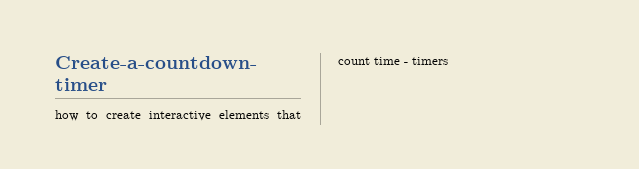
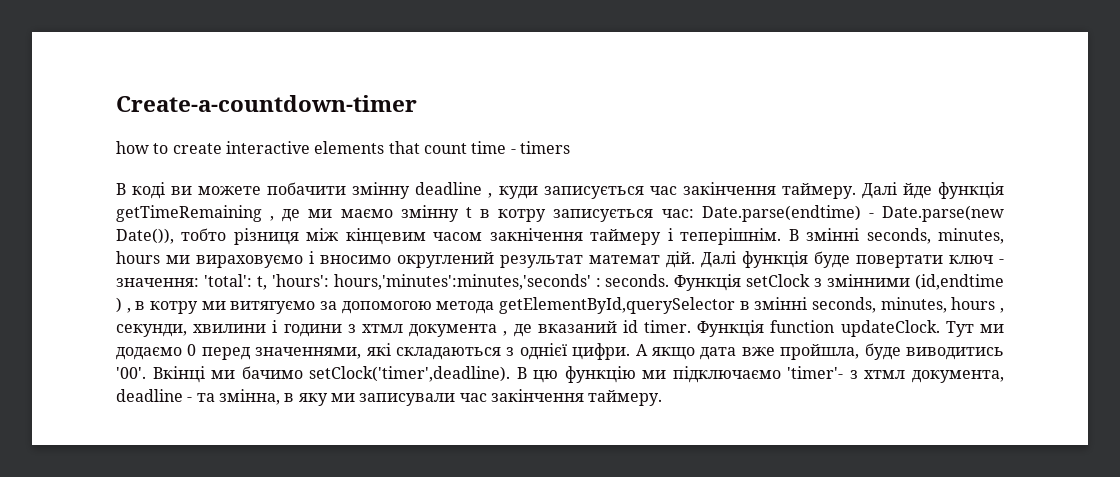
(448, 61) none -> [116,182,1005,199] [116,205,1004,222] [116,228,1004,245] [116,251,1004,268] [116,274,1004,291] [116,297,1004,314] [116,320,1004,337] [116,343,1004,360] [116,366,1005,383] [116,389,663,406] // В коді ви можете побачити змінну deadline , куди записується час закінчення таймеру. Далі йде функція getTimeRemaining , де ми маємо змінну t в котру записується час: Date.parse(endtime) - Date.parse(new Date()), тобто різниця між кінцевим часом закнічення таймеру і теперішнім. В змінні seconds, minutes, hours ми вираховуємо і вносимо округлений результат математ дій. Далі функція буде повертати ключ - значення: 'total': t, 'hours': hours,'minutes':minutes,'seconds' : seconds. Функція setClock з змінними (id,endtime ) , в котру ми витягуємо за допомогою метода getElementById,querySelector в змінні seconds, minutes, hours , секунди, хвилини і години з хтмл документа , де вказаний id timer. Функція function updateClock. Тут ми додаємо 0 перед значеннями, які складаються з однієї цифри. А якщо дата вже пройшла, буде виводитись '00'. Вкінці ми бачимо setClock('timer',deadline). В цю функцію ми підключаємо 'timer'- з хтмл документа, deadline - та змінна, в яку ми записували час закінчення таймеру.

